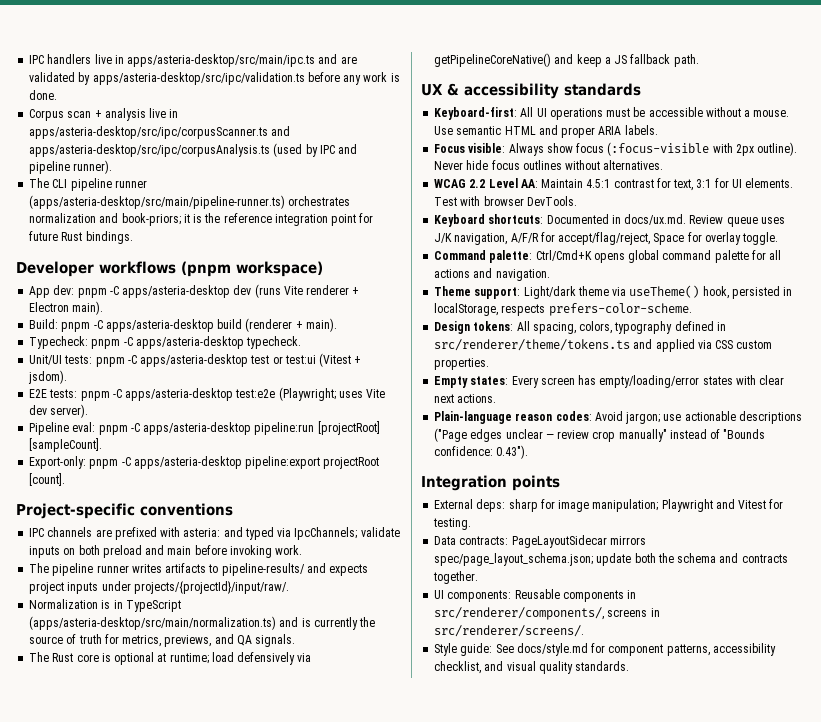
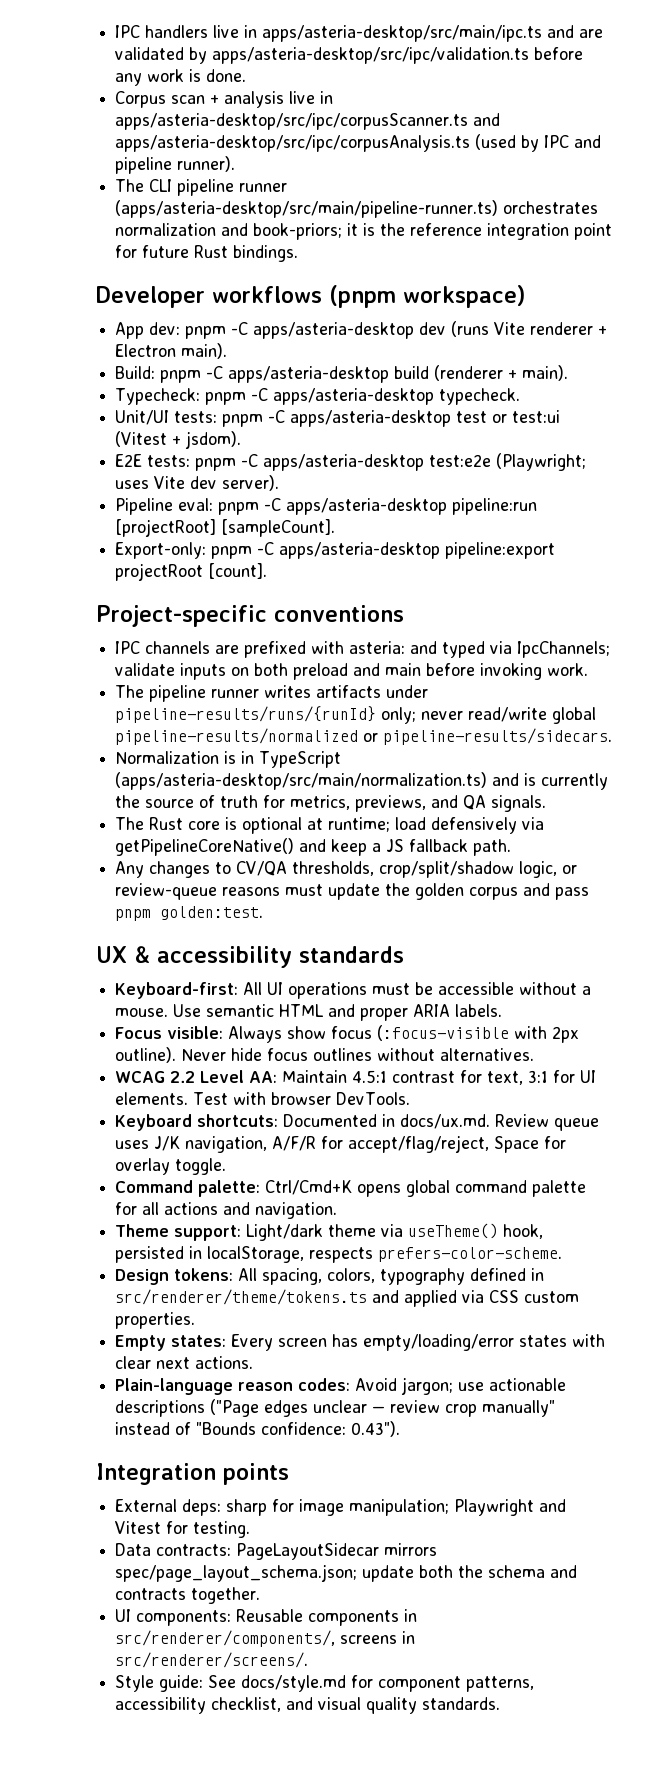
[208,563,369,576] [29,581,289,594] to pipeline-results/ and expects project inputs under projects/{projectId}/input/raw/. -> [386,685,429,698] [115,706,597,724] [115,728,613,745] under pipeline-results/runs/{runId} only; never read/write global pipeline-results/normalized or pipeline-results/sidecars.
(699, 60) none -> [115,861,578,878] [115,883,590,900] [115,906,264,921] // Any changes to CV/QA thresholds, crop/split/shadow logic, or review-queue reasons must update the golden corpus and pass pnpm golden:test.

